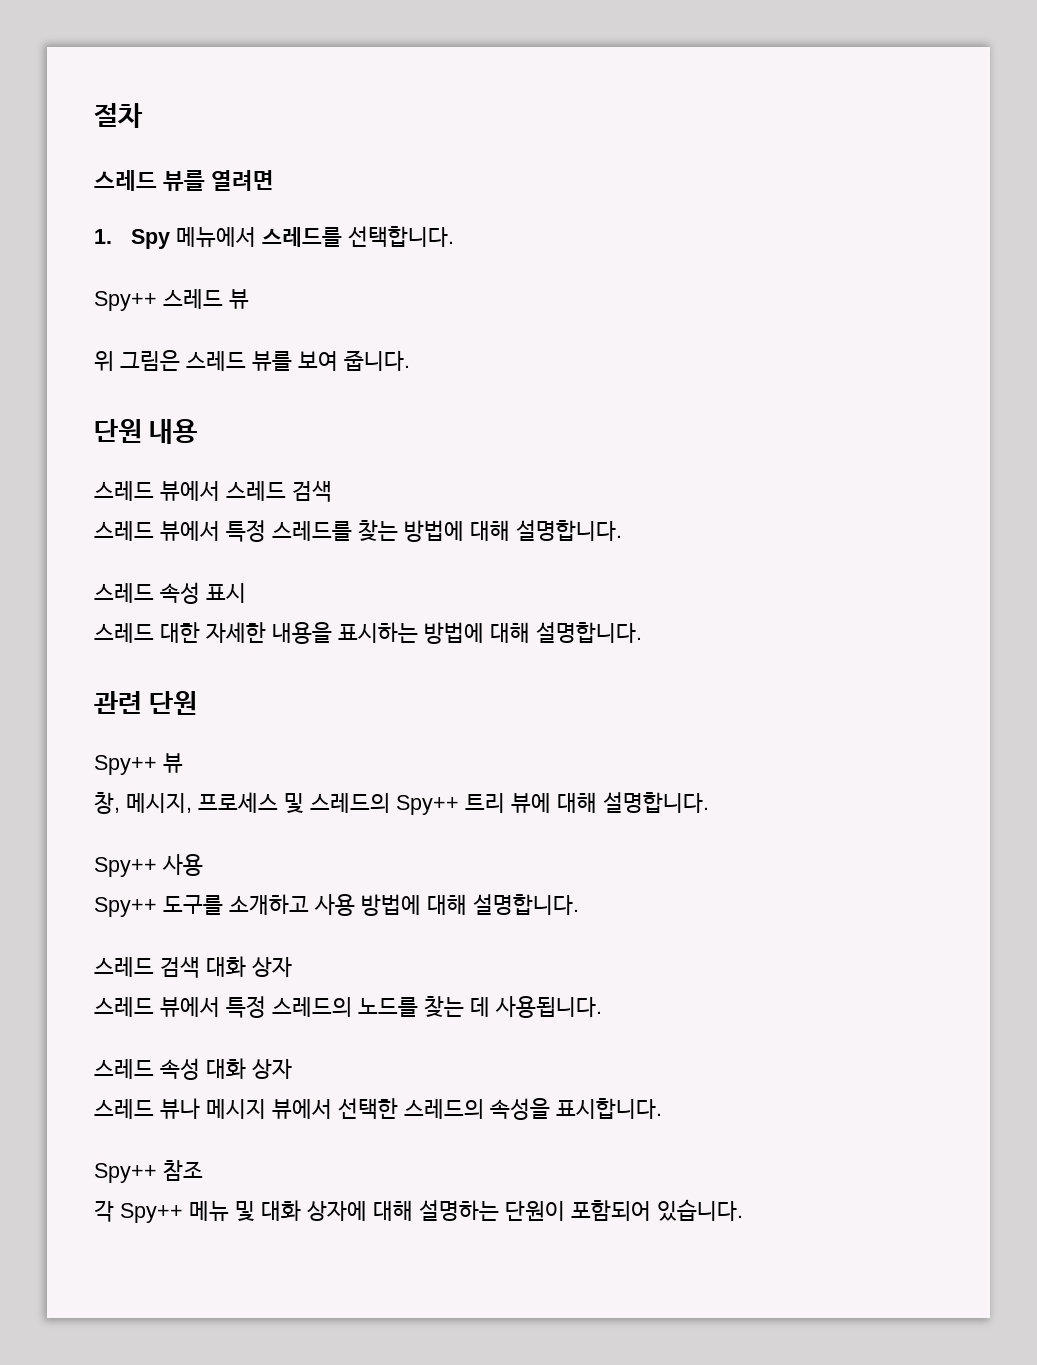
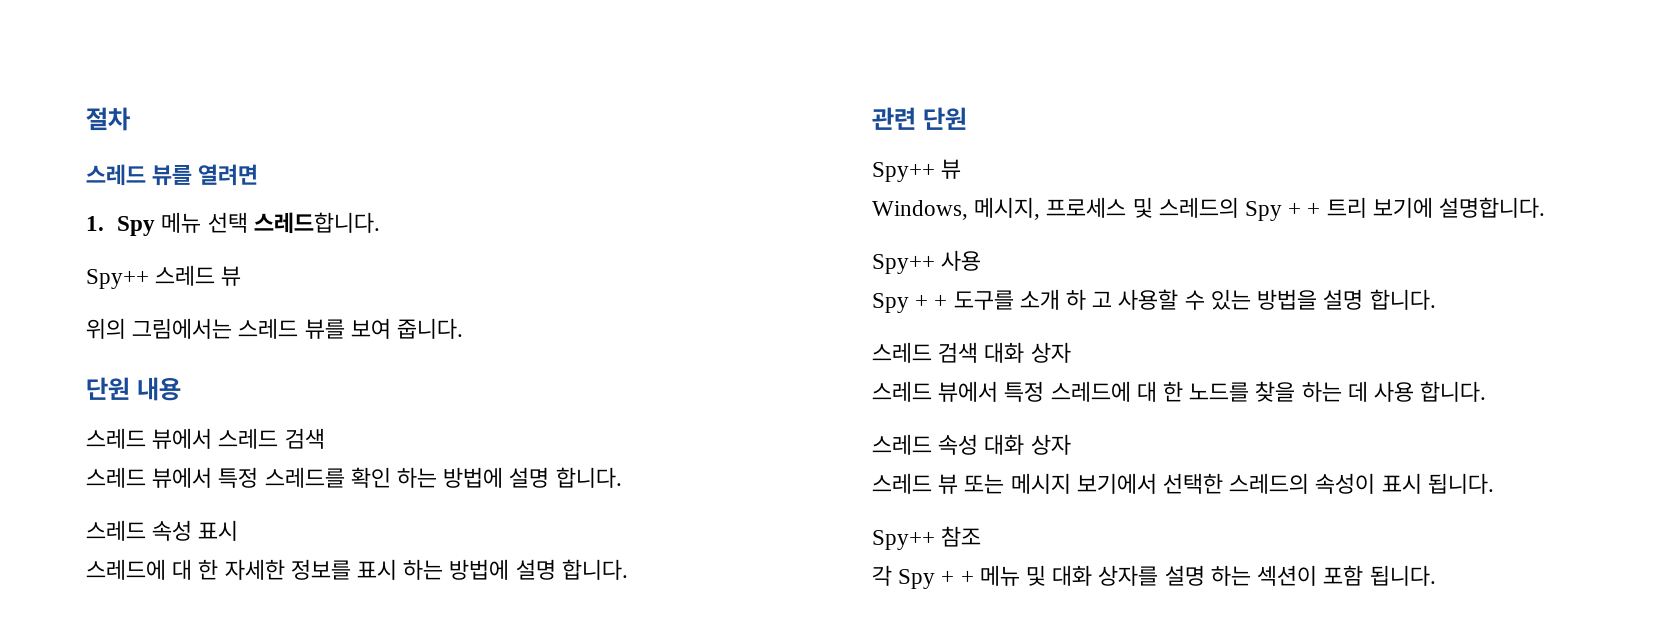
[176,226,455,248] 메뉴에서 스레드를 선택합니다. -> [161,212,380,234] 메뉴 선택 스레드합니다.
[94,350,180,371] 위 그림은 -> [86,318,233,339] 위의 그림에서는
[358,520,622,542] [94,582,246,604] [94,622,642,644] 찾는 방법에 대해 설명합니다. // 스레드 속성 표시 // 스레드 대한 자세한 내용을 표시하는 방법에 대해 설명합니다. -> [350,467,622,488] [86,520,239,541] [86,559,628,580] 확인 하는 방법에 설명 합니다. // 스레드 속성 표시 // 스레드에 대 한 자세한 정보를 표시 하는 방법에 설명 합니다.
[94,792,120,814] 창, -> [872,200,968,220] Windows,
[396,792,709,815] [94,854,203,877] [94,894,579,917] Spy++ 트리 뷰에 대해 설명합니다. // Spy++ 사용 // Spy++ 도구를 소개하고 사용 방법에 대해 설명합니다. -> [1245,197,1546,221] [872,250,982,274] [872,289,1436,313] Spy + + 트리 보기에 설명합니다. // Spy++ 사용 // Spy + + 도구를 소개 하 고 사용할 수 있는 방법을 설명 합니다.
[272,996,602,1018] 스레드의 노드를 찾는 데 사용됩니다. -> [1050,381,1487,402] 스레드에 대 한 노드를 찾을 하는 데 사용 합니다.
[160,1098,662,1120] [94,1160,203,1183] [94,1199,743,1223] 뷰나 메시지 뷰에서 선택한 스레드의 속성을 표시합니다. // Spy++ 참조 // 각 Spy++ 메뉴 및 대화 상자에 대해 설명하는 단원이 포함되어 있습니다. -> [938,473,1494,494] [872,526,982,550] [872,565,1436,589] 뷰 또는 메시지 보기에서 선택한 스레드의 속성이 표시 됩니다. // Spy++ 참조 // 각 Spy + + 메뉴 및 대화 상자를 설명 하는 섹션이 포함 됩니다.

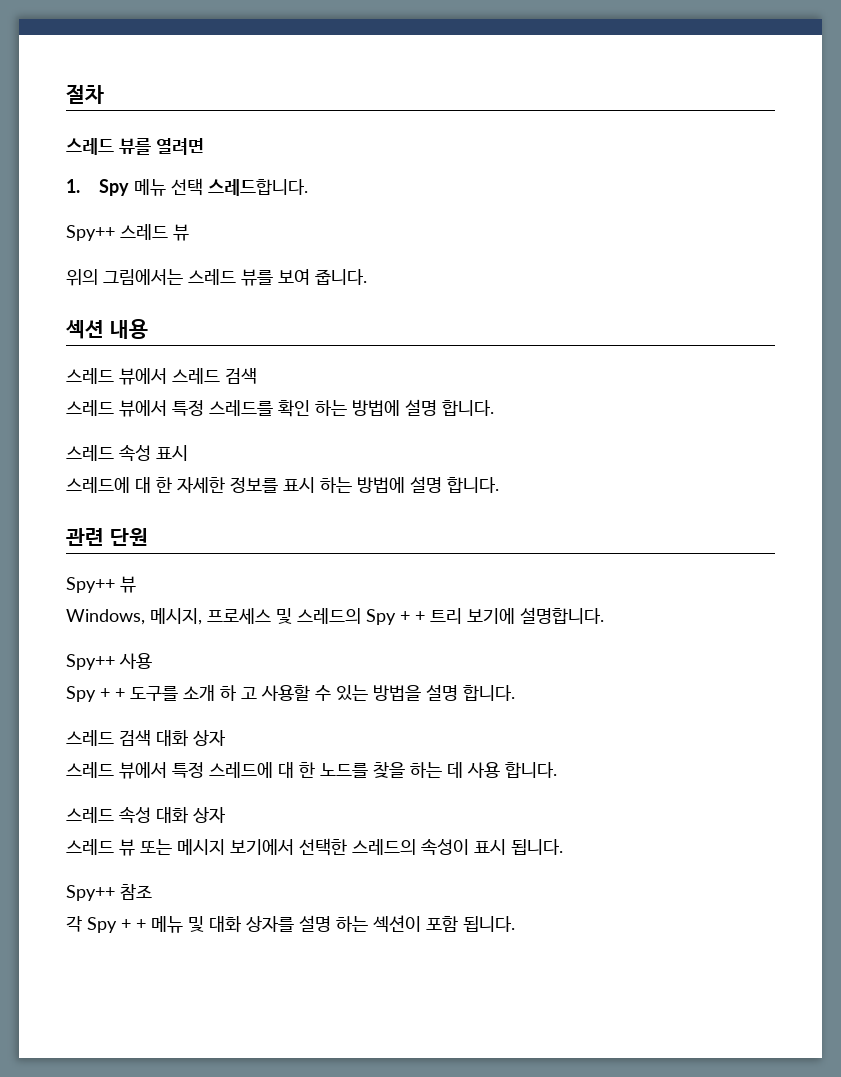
[86,377,130,400] 단원 -> [66,320,104,339] 섹션

